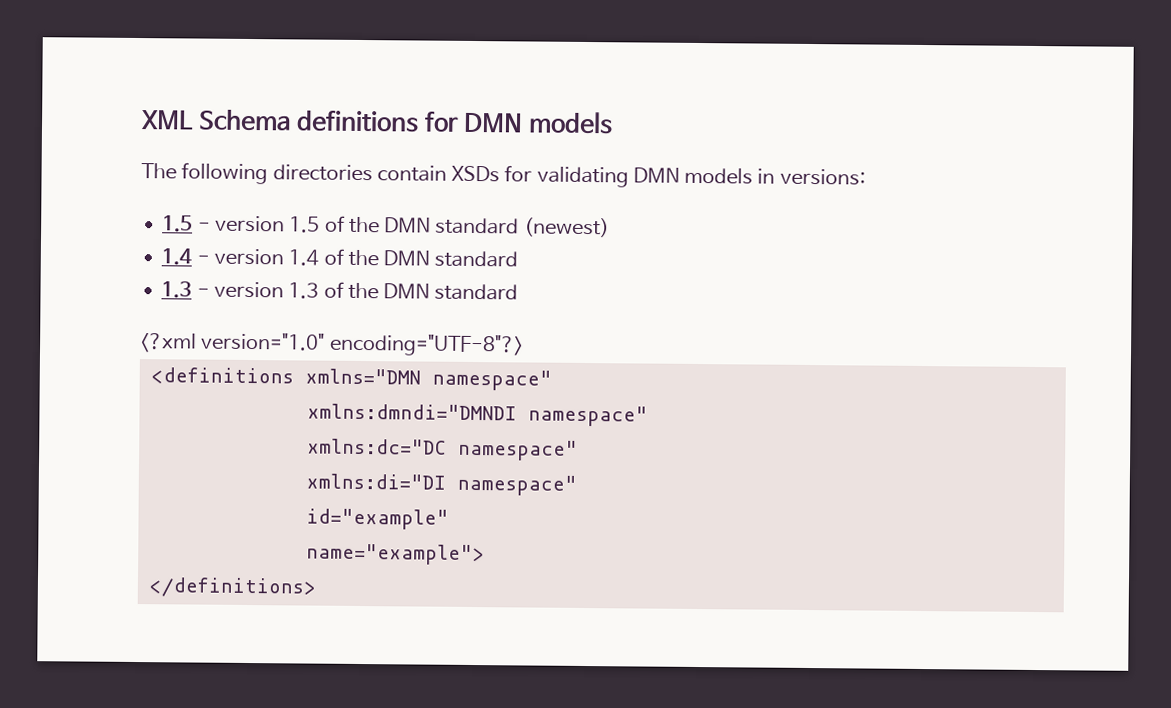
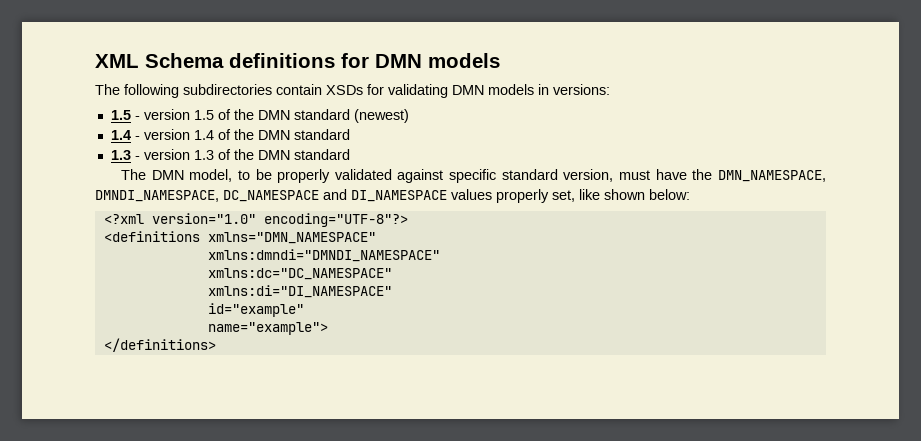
[272,164,373,182] directories -> [183,84,272,95] subdirectories
[139,332,524,357] [150,367,552,391] [306,403,648,427] [306,438,578,461] [305,473,577,496] <?xml version="1.0" encoding="UTF-8"?> // <definitions xmlns="DMN namespace" // xmlns:dmndi="DMNDI namespace" // xmlns:dc="DC namespace" // xmlns:di="DI namespace" -> [120,169,826,183] [95,189,690,203] [103,213,408,227] [103,231,376,244] [207,249,440,262] [207,268,392,280] [207,285,392,298] The DMN model, to be properly validated against specific standard version, must have the DMN_NAMESPACE, DMNDI_NAMESPACE, DC_NAMESPACE and DI_NAMESPACE values properly set, like shown below: // <?xml version="1.0" encoding="UTF-8"?> // <definitions xmlns="DMN_NAMESPACE" // xmlns:dmndi="DMNDI_NAMESPACE" // xmlns:dc="DC_NAMESPACE" // xmlns:di="DI_NAMESPACE"

